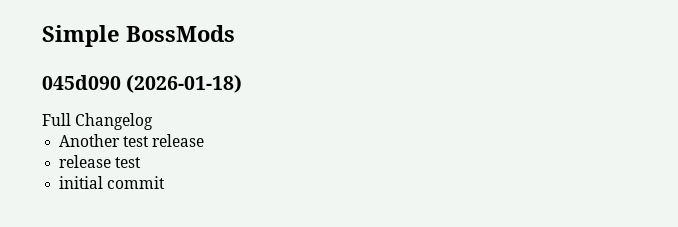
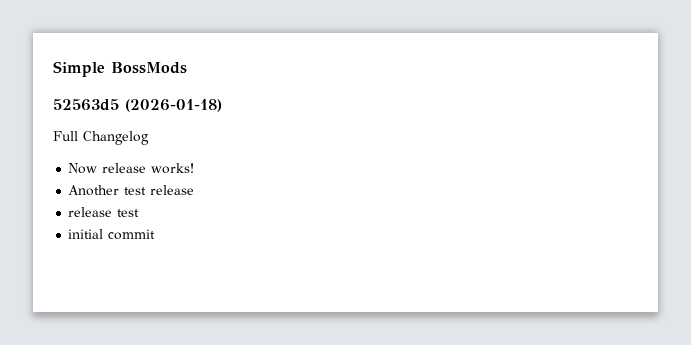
[42,75,121,90] 045d090 -> [53,99,119,111] 52563d5
(154, 121) none -> [68,163,195,174] // Now release works!

